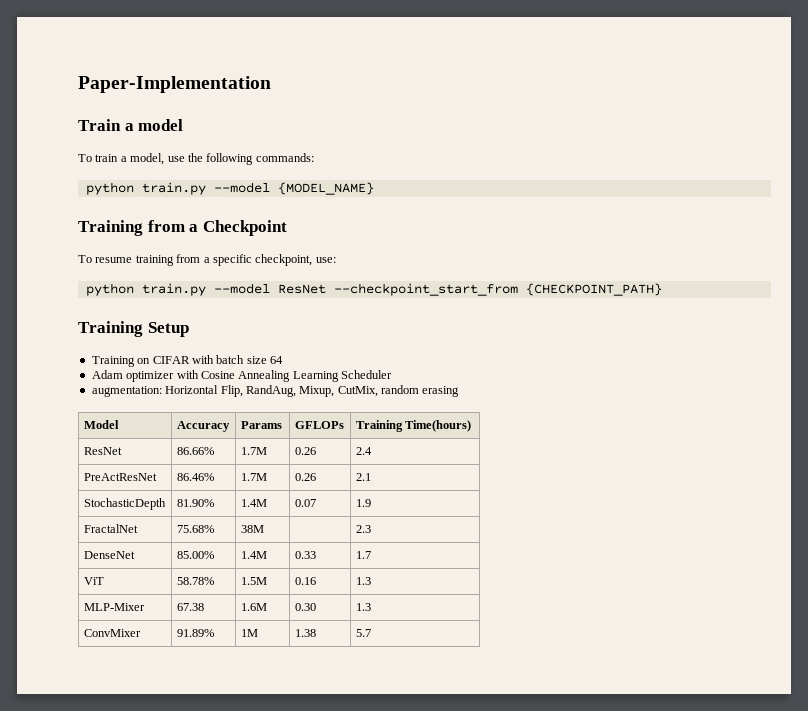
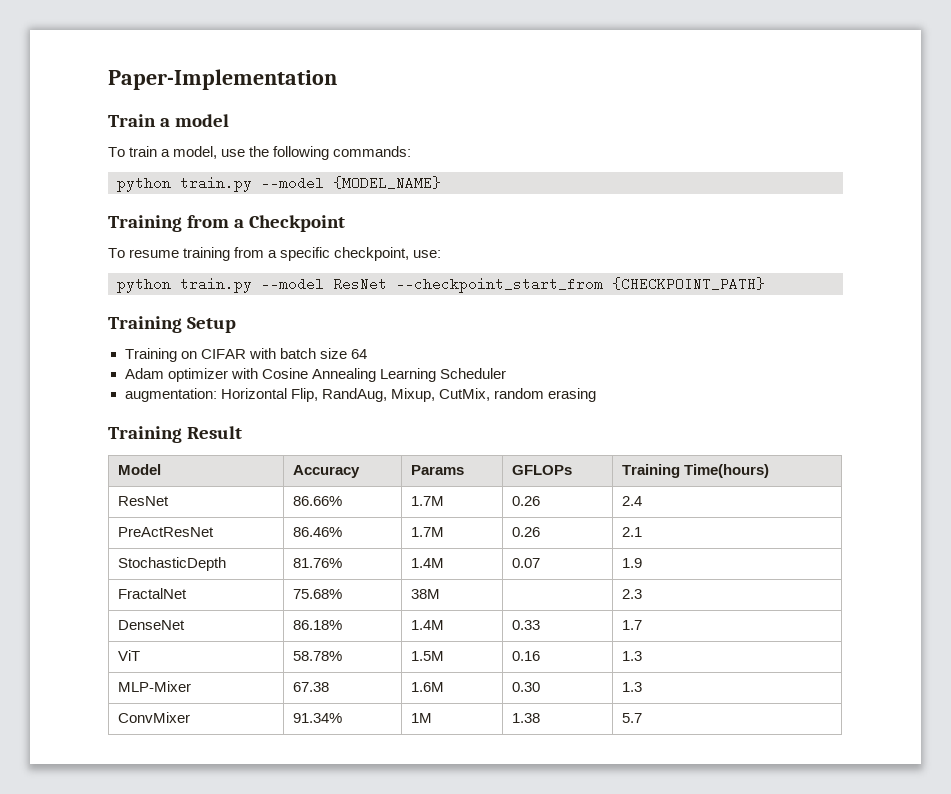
(460, 391) none -> [108,426,243,443] // Training Result
[176,499,214,507] 81.90% -> [293,558,343,568] 81.76%
[176,551,214,559] 85.00% -> [293,620,343,630] 86.18%
[176,629,214,637] 91.89% -> [293,713,343,723] 91.34%

